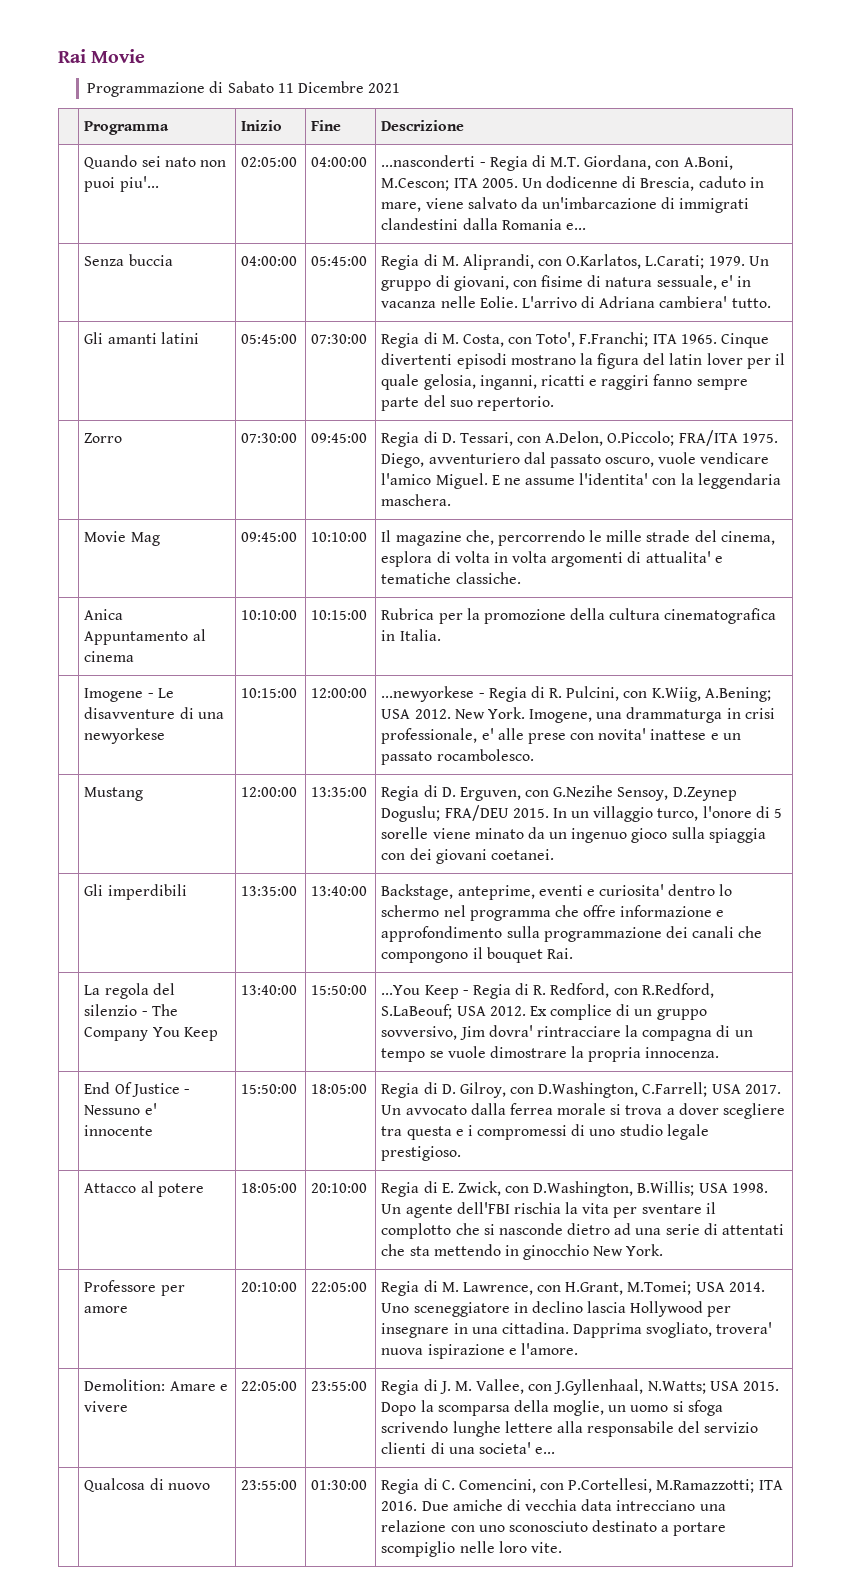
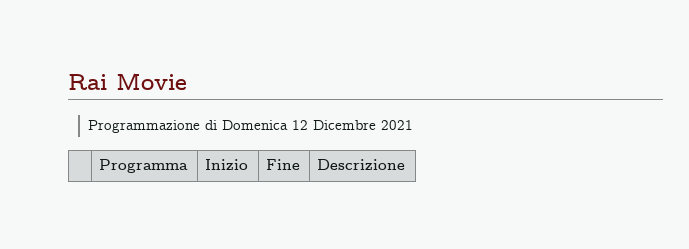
[227,81,294,93] Sabato 11 -> [222,120,309,130] Domenica 12
[84,155,226,169] [84,176,159,192] [241,157,298,167] [311,157,368,167] [381,155,733,171] [381,176,764,191] [381,197,750,213] [381,218,586,230] [84,254,173,266] [241,256,298,266] [311,256,368,266] [381,254,769,270] [381,275,752,291] [381,296,771,308] [84,332,199,344] [241,334,298,344] [311,334,368,344] [381,332,770,348] [381,353,786,369] [381,374,748,390] [381,395,554,411] [84,433,123,443] [241,433,298,443] [311,433,368,443] [381,430,778,447] [381,452,770,468] [381,473,781,489] [381,494,452,506] [84,531,160,546] [241,532,298,542] [311,532,368,542] [381,530,775,546] [381,551,723,567] [381,572,521,584] [84,609,124,620] [84,629,206,645] [84,651,135,662] [241,610,298,620] [311,610,368,620] [381,608,777,624] [381,629,441,641] [84,688,174,702] [84,707,224,719] [84,728,166,744] [241,688,298,698] [311,688,368,698] [381,686,771,702] [381,707,775,723] [381,728,741,744] [381,749,534,765] [84,787,144,801] [241,787,298,797] [311,787,368,797] [381,785,737,801] [381,805,783,822] [381,827,766,843] [381,848,554,864] [84,884,187,900] [241,886,298,896] [311,886,368,896] [381,884,733,900] [381,905,725,921] [381,926,763,942] [381,947,573,963] [84,983,175,999] [84,1004,178,1016] [84,1027,218,1041] [241,985,298,995] [311,985,368,995] [381,983,714,999] [381,1004,707,1020] [381,1025,753,1041] [381,1046,720,1062] [84,1082,190,1097] [84,1103,157,1115] [84,1125,154,1136] [241,1084,298,1094] [311,1084,368,1094] [381,1082,781,1098] [381,1103,786,1119] [381,1124,709,1140] [381,1146,462,1161] [84,1181,204,1197] [241,1183,298,1193] [311,1183,368,1193] [381,1181,768,1197] [381,1202,716,1218] [381,1223,785,1239] [381,1244,664,1260] [84,1280,185,1296] [84,1306,129,1313] [241,1282,298,1292] [311,1282,368,1292] [381,1280,765,1296] [381,1301,732,1317] [381,1322,773,1338] [381,1343,578,1359] [84,1379,228,1391] [84,1401,129,1412] [241,1381,298,1391] [311,1381,368,1391] [381,1379,780,1395] [381,1400,723,1416] [381,1421,759,1437] [381,1442,556,1454] [84,1478,210,1492] [241,1480,298,1490] [311,1480,368,1490] [381,1478,783,1494] [381,1499,726,1511] [381,1520,727,1536] [381,1541,562,1557] // | Quando sei nato non puoi piu'... | 02:05:00 | 04:00:00 | ...nasconderti - Regia di M.T. Giordana, con A.Boni, M.Cescon; ITA 2005. Un dodicenne di Brescia, caduto in mare, viene salvato da un'imbarcazione di immigrati clandestini dalla Romania e... // | Senza buccia | 04:00:00 | 05:45:00 | Regia di M. Aliprandi, con O.Karlatos, L.Carati; 1979. Un gruppo di giovani, con fisime di natura sessuale, e' in vacanza nelle Eolie. L'arrivo di Adriana cambiera' tutto. // | Gli amanti latini | 05:45:00 | 07:30:00 | Regia di M. Costa, con Toto', F.Franchi; ITA 1965. Cinque divertenti episodi mostrano la figura del latin lover per il quale gelosia, inganni, ricatti e raggiri fanno sempre parte del suo repertorio. // | Zorro | 07:30:00 | 09:45:00 | Regia di D. Tessari, con A.Delon, O.Piccolo; FRA/ITA 1975. Diego, avventuriero dal passato oscuro, vuole vendicare l'amico Miguel. E ne assume l'identita' con la leggendaria maschera. // | Movie Mag | 09:45:00 | 10:10:00 | Il magazine che, percorrendo le mille strade del cinema, esplora di volta in volta argomenti di attualita' e tematiche classiche. // | Anica Appuntamento al cinema | 10:10:00 | 10:15:00 | Rubrica per la promozione della cultura cinematografica in Italia. // | Imogene - Le disavventure di una newyorkese | 10:15:00 | 12:00:00 | ...newyorkese - Regia di R. Pulcini, con K.Wiig, A.Bening; USA 2012. New York. Imogene, una drammaturga in crisi professionale, e' alle prese con novita' inattese e un passato rocambolesco. // | Mustang | 12:00:00 | 13:35:00 | Regia di D. Erguven, con G.Nezihe Sensoy, D.Zeynep Doguslu; FRA/DEU 2015. In un villaggio turco, l'onore di 5 sorelle viene minato da un ingenuo gioco sulla spiaggia con dei giovani coetanei. // | Gli imperdibili | 13:35:00 | 13:40:00 | Backstage, anteprime, eventi e curiosita' dentro lo schermo nel programma che offre informazione e approfondimento sulla programmazione dei canali che compongono il bouquet Rai. // | La regola del silenzio - The Company You Keep | 13:40:00 | 15:50:00 | ...You Keep - Regia di R. Redford, con R.Redford, S.LaBeouf; USA 2012. Ex complice di un gruppo sovversivo, Jim dovra' rintracciare la compagna di un tempo se vuole dimostrare la propria innocenza. // | End Of Justice - Nessuno e' innocente | 15:50:00 | 18:05:00 | Regia di D. Gilroy, con D.Washington, C.Farrell; USA 2017. Un avvocato dalla ferrea morale si trova a dover scegliere tra questa e i compromessi di uno studio legale prestigioso. // | Attacco al potere | 18:05:00 | 20:10:00 | Regia di E. Zwick, con D.Washington, B.Willis; USA 1998. Un agente dell'FBI rischia la vita per sventare il complotto che si nasconde dietro ad una serie di attentati che sta mettendo in ginocchio New York. // | Professore per amore | 20:10:00 | 22:05:00 | Regia di M. Lawrence, con H.Grant, M.Tomei; USA 2014. Uno sceneggiatore in declino lascia Hollywood per insegnare in una cittadina. Dapprima svogliato, trovera' nuova ispirazione e l'amore. // | Demolition: Amare e vivere | 22:05:00 | 23:55:00 | Regia di J. M. Vallee, con J.Gyllenhaal, N.Watts; USA 2015. Dopo la scomparsa della moglie, un uomo si sfoga scrivendo lunghe lettere alla responsabile del servizio clienti di una societa' e... // | Qualcosa di nuovo | 23:55:00 | 01:30:00 | Regia di C. Comencini, con P.Cortellesi, M.Ramazzotti; ITA 2016. Due amiche di vecchia data intrecciano una relazione con uno sconosciuto destinato a portare scompiglio nelle loro vite. -> (406, 165) none

